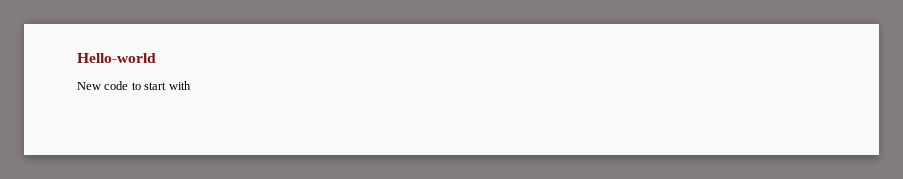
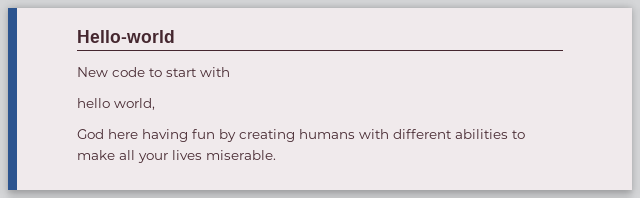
(191, 85) none -> [77,98,155,110] [77,129,525,142] [77,150,276,163] // hello world, // God here having fun by creating humans with different abilities to make all your lives miserable.

